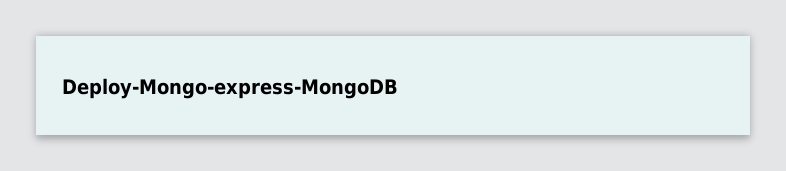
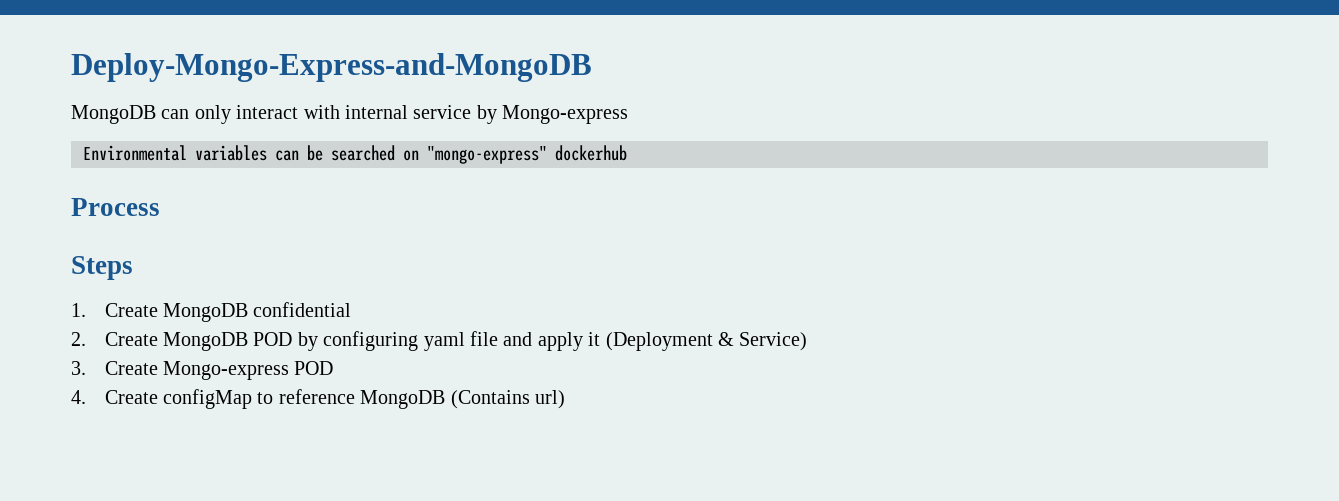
[62,78,398,99] Deploy-Mongo-express-MongoDB -> [71,53,592,82] [71,105,629,124] [83,145,627,164] [71,198,160,216] [71,256,133,280] [71,302,352,322] [71,331,808,351] [71,361,334,380] [71,389,565,409] Deploy-Mongo-Express-and-MongoDB // MongoDB can only interact with internal service by Mongo-express // Environmental variables can be searched on "mongo-express" dockerhub // Process // Steps // 1. Create MongoDB confidential // 2. Create MongoDB POD by configuring yaml file and apply it (Deployment & Service) // 3. Create Mongo-express POD // 4. Create configMap to reference MongoDB (Contains url)

